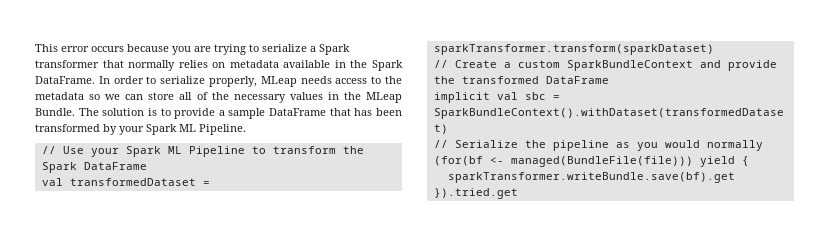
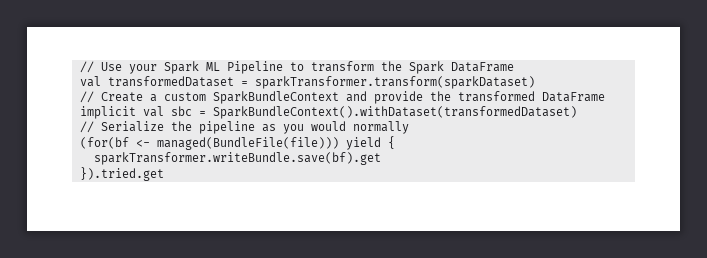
[35,44,350,55] [35,60,403,71] [35,76,403,87] [35,92,402,103] [35,108,402,119] [35,124,246,135] This error occurs because you are trying to serialize a Spark transformer that normally relies on metadata available in the Spark DataFrame. In order to serialize properly, MLeap needs access to the metadata so we can store all of the necessary values in the MLeap Bundle. The solution is to provide a sample DataFrame that has been transformed by your Spark ML Pipeline. // -> (79, 67) none

